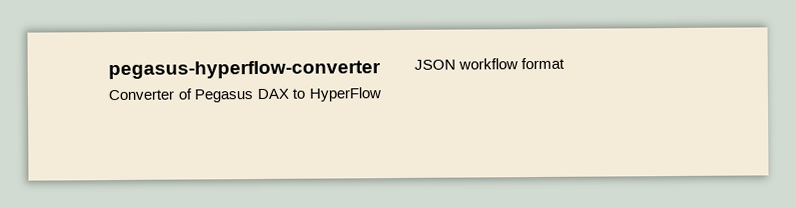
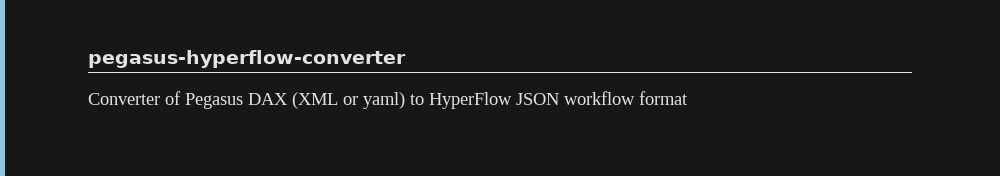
(289, 94) none -> [292,92,405,109] (XML or yaml)

